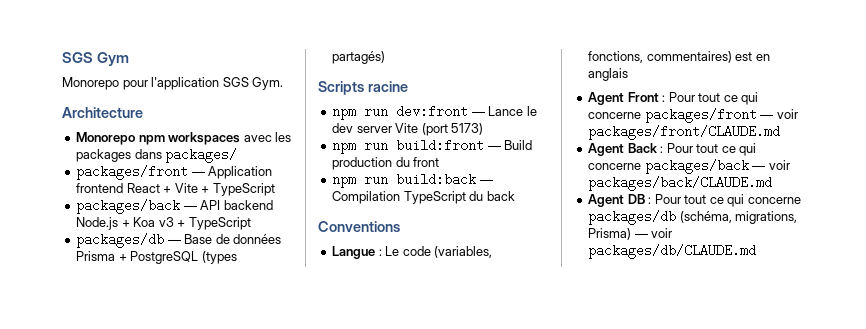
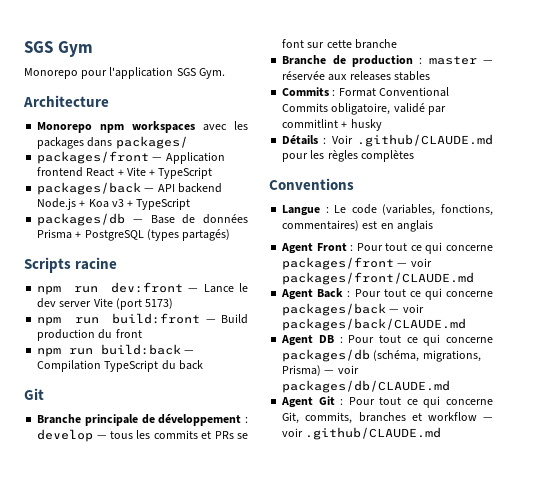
(515, 196) none -> [24,388,44,400] [37,414,248,426] [37,429,249,442] [282,39,397,49] [282,55,494,67] [282,71,430,81] [282,87,449,97] [282,103,446,115] [282,119,382,131] [282,134,493,147] [282,150,414,162] // Git // Branche principale de développement : develop — tous les commits et PRs se font sur cette branche // Branche de production : master — réservée aux releases stables // Commits : Format Conventional Commits obligatoire, validé par commitlint + husky // Détails : Voir .github/CLAUDE.md pour les règles complètes
(757, 251) none -> [281,396,493,408] [282,412,493,424] [282,427,442,440] // Agent Git : Pour tout ce qui concerne Git, commits, branches et workflow — voir .github/CLAUDE.md

